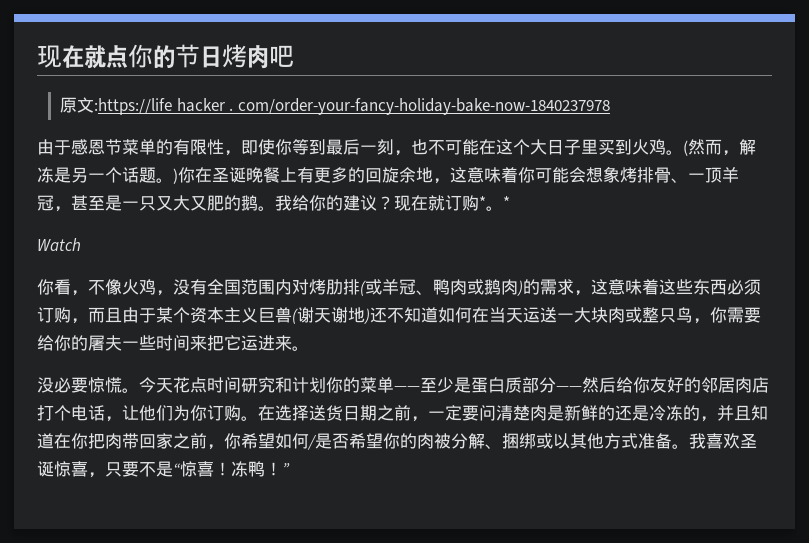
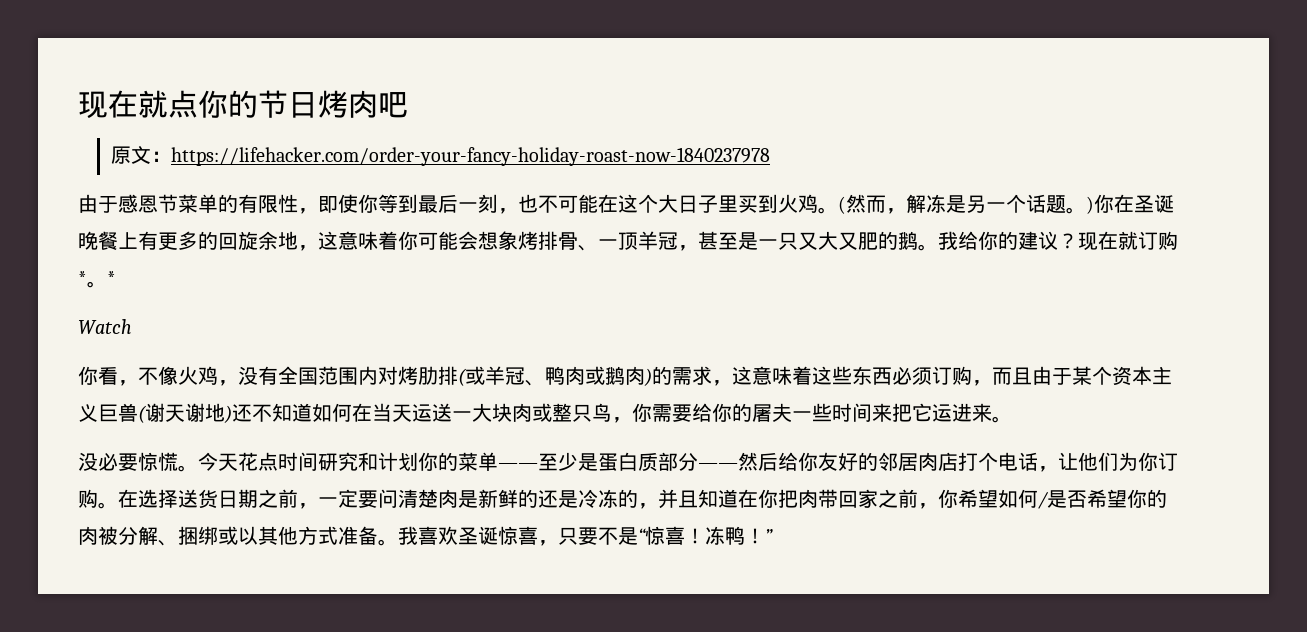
[93,98,610,115] :https://life hacker . com/order-your-fancy-holiday-bake-now-1840237978 -> [150,147,770,166] ：https://lifehacker.com/order-your-fancy-holiday-roast-now-1840237978

